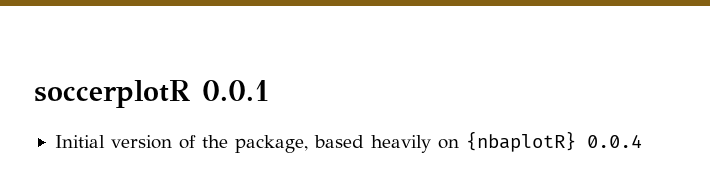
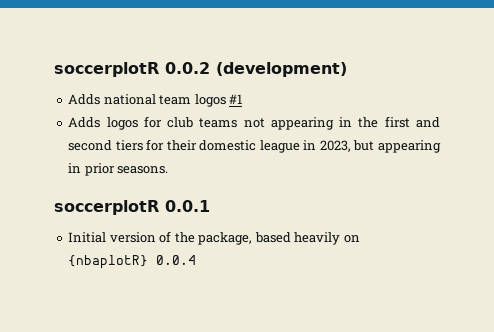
[34,80,190,108] soccerplotR -> [54,62,347,77] [68,94,243,107] [68,116,440,130] [68,139,441,153] [68,163,169,176] [54,200,159,215] soccerplotR 0.0.2 (development) // Adds national team logos #1 // Adds logos for club teams not appearing in the first and second tiers for their domestic league in 2023, but appearing in prior seasons. // soccerplotR

